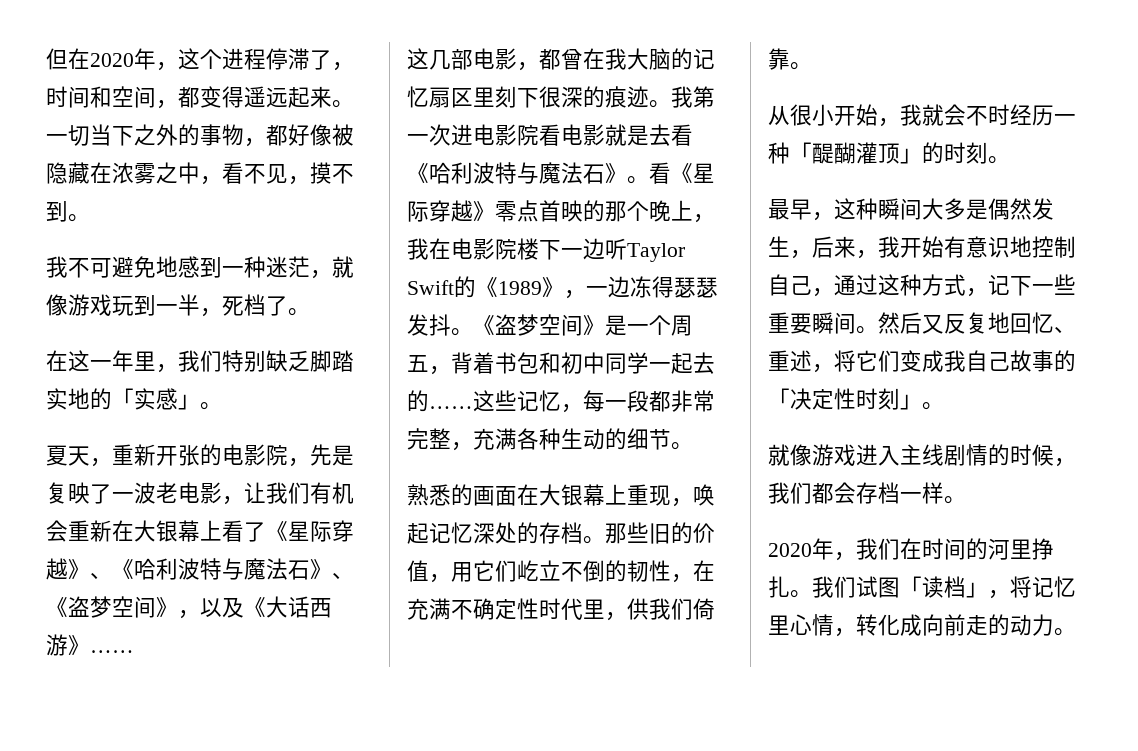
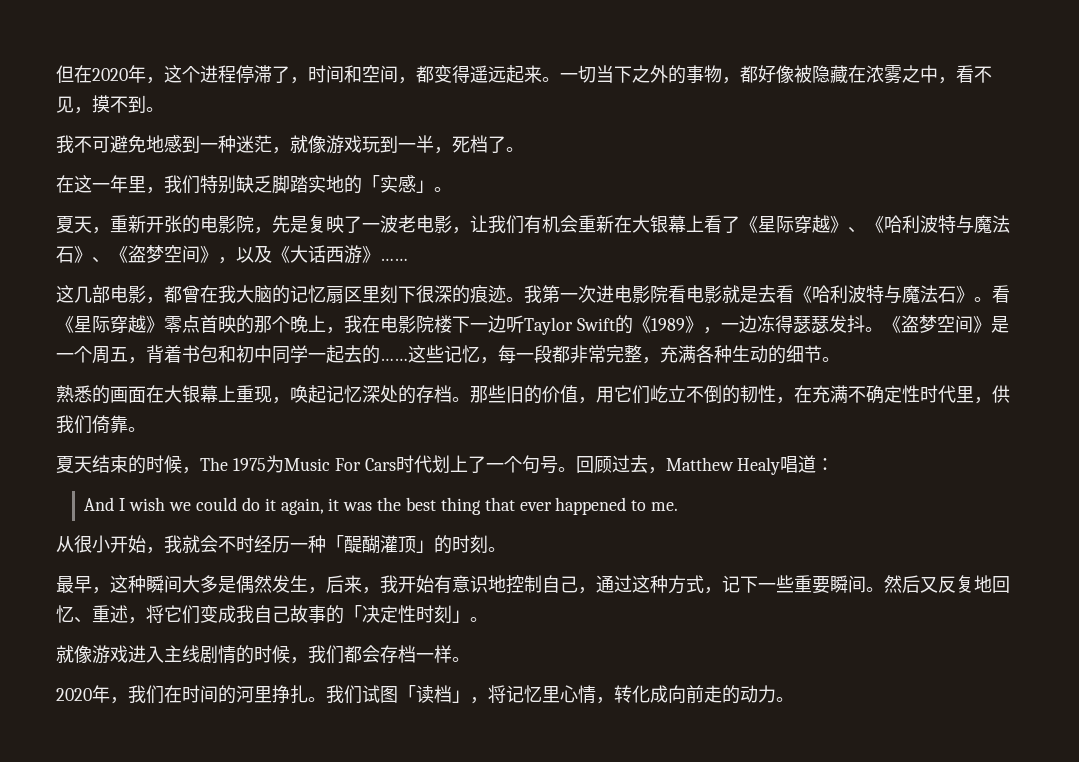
(812, 66) none -> [56,455,835,475] [84,497,679,515] // 夏天结束的时候，The 1975为Music For Cars时代划上了一个句号。回顾过去，Matthew Healy唱道： // And I wish we could do it again, it was the best thing that ever happened to me.

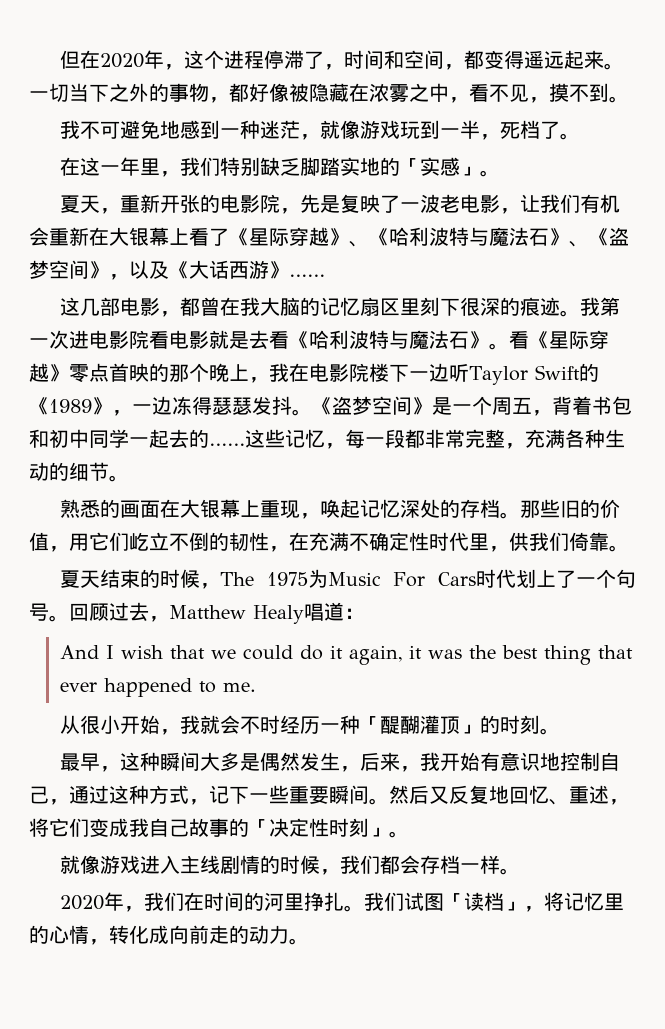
(166, 504) none -> [170,645,206,659] that
(560, 694) none -> [29,925,49,944] 的

